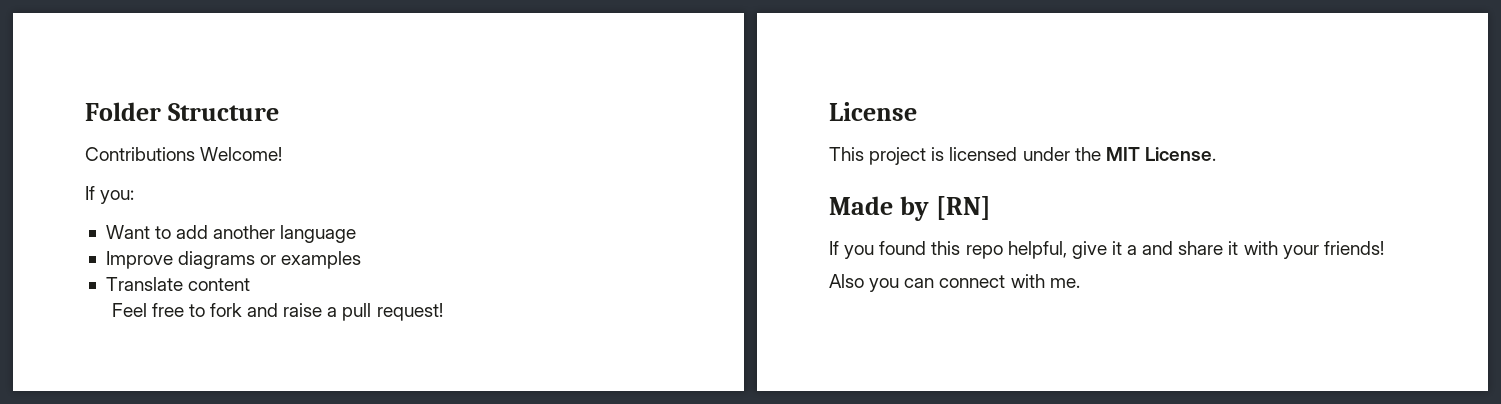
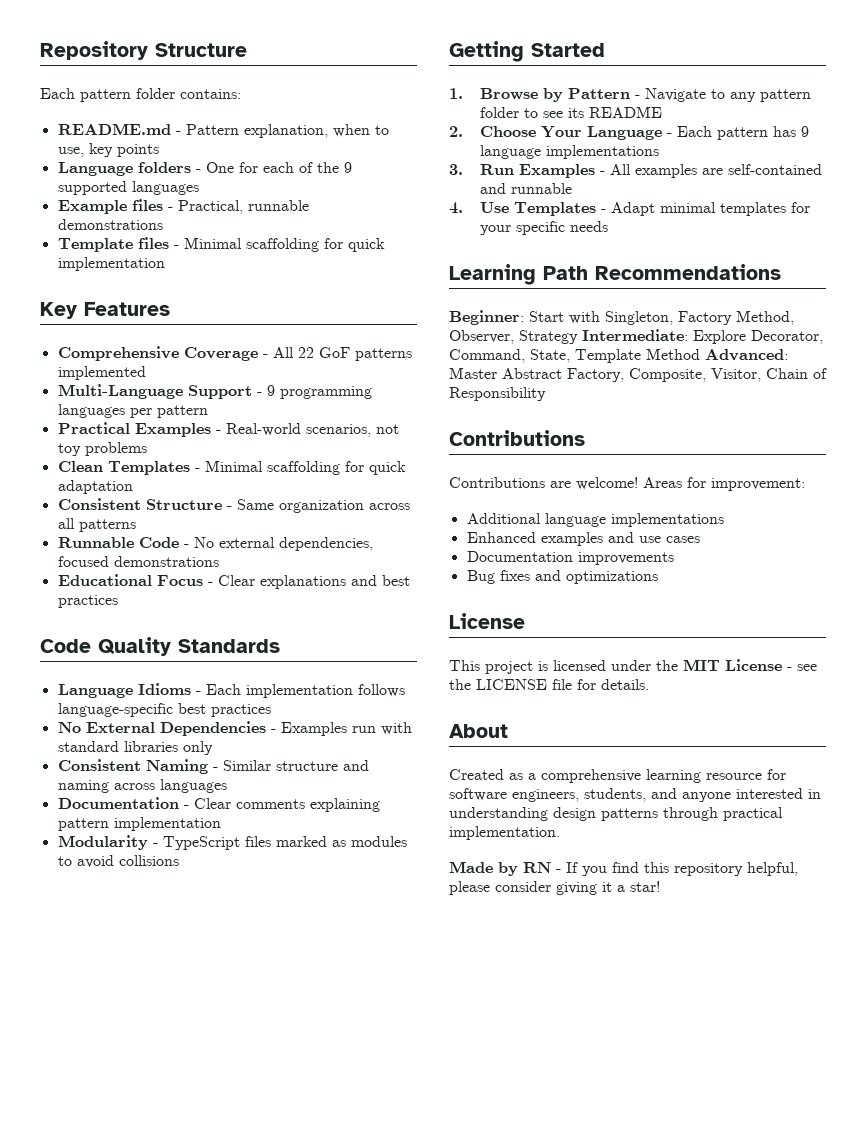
[85,102,161,121] Folder -> [40,41,148,60] Repository
[85,147,283,161] [85,186,135,204] [105,225,357,243] [105,251,362,269] [105,277,251,291] [111,303,443,321] Contributions Welcome! // If you: // Want to add another language // Improve diagrams or examples // Translate content // Feel free to fork and raise a pull request! -> [40,88,241,102] [57,123,389,138] [57,143,159,157] [57,162,352,176] [57,181,199,195] [57,199,309,214] [57,219,163,230] [57,237,385,252] [57,257,165,271] [40,302,170,319] [57,346,412,361] [57,366,146,380] [57,384,372,399] [57,404,208,418] [57,422,399,437] [57,442,147,456] [57,460,406,475] [57,480,133,494] [57,498,410,513] [57,518,136,532] [57,537,373,551] [57,556,219,567] [57,574,410,589] [57,595,118,608] [40,637,280,656] [57,683,405,698] [57,703,271,717] [57,721,412,736] [57,741,213,755] [57,759,369,774] [57,779,227,793] [57,797,380,812] [57,817,221,831] [57,835,407,850] [57,855,179,868] [449,41,605,62] [449,88,812,102] [480,106,663,118] [449,126,810,140] [480,145,660,159] [449,164,823,178] [480,183,573,194] [449,202,811,216] [480,221,609,235] [449,264,781,285] [449,310,794,325] [449,329,823,344] [449,348,788,363] [449,367,827,382] [449,387,546,401] [449,430,585,446] [449,477,805,491] [466,513,724,527] [466,532,700,546] [466,551,674,565] [466,570,658,584] Each pattern folder contains: // README.md - Pattern explanation, when to use, key points // Language folders - One for each of the 9 supported languages // Example files - Practical, runnable demonstrations // Template files - Minimal scaffolding for quick implementation // Key Features // Comprehensive Coverage - All 22 GoF patterns implemented // Multi-Language Support - 9 programming languages per pattern // Practical Examples - Real-world scenarios, not toy problems // Clean Templates - Minimal scaffolding for quick adaptation // Consistent Structure - Same organization across all patterns // Runnable Code - No external dependencies, focused demonstrations // Educational Focus - Clear explanations and best practices // Code Quality Standards // Language Idioms - Each implementation follows language-specific best practices // No External Dependencies - Examples run with standard libraries only // Consistent Naming - Similar structure and naming across languages // Documentation - Clear comments explaining pattern implementation // Modularity - TypeScript files marked as modules to avoid collisions // Getting Started // 1. Browse by Pattern - Navigate to any pattern folder to see its README // 2. Choose Your Language - Each pattern has 9 language implementations // 3. Run Examples - All examples are self-contained and runnable // 4. Use Templates - Adapt minimal templates for your specific needs // Learning Path Recommendations // Beginner: Start with Singleton, Factory Method, Observer, Strategy Intermediate: Explore Decorator, Command, State, Template Method Advanced: Master Abstract Factory, Composite, Visitor, Chain of Responsibility // Contributions // Contributions are welcome! Areas for improvement: // Additional language implementations // Enhanced examples and use cases // Documentation improvements // Bug fixes and optimizations
[1144,147,1216,161] [829,196,991,221] [829,241,1384,259] [829,274,1080,292] License. // Made by [RN] // If you found this repo helpful, give it a and share it with your friends! // Also you can connect with me. -> [725,659,817,671] [449,679,649,690] [449,724,508,738] [449,769,786,783] [449,788,821,802] [449,807,783,821] [449,826,560,840] [449,861,798,876] [449,881,660,895] License - see the LICENSE file for details. // About // Created as a comprehensive learning resource for software engineers, students, and anyone interested in understanding design patterns through practical implementation. // Made by RN - If you find this repository helpful, please consider giving it a star!

